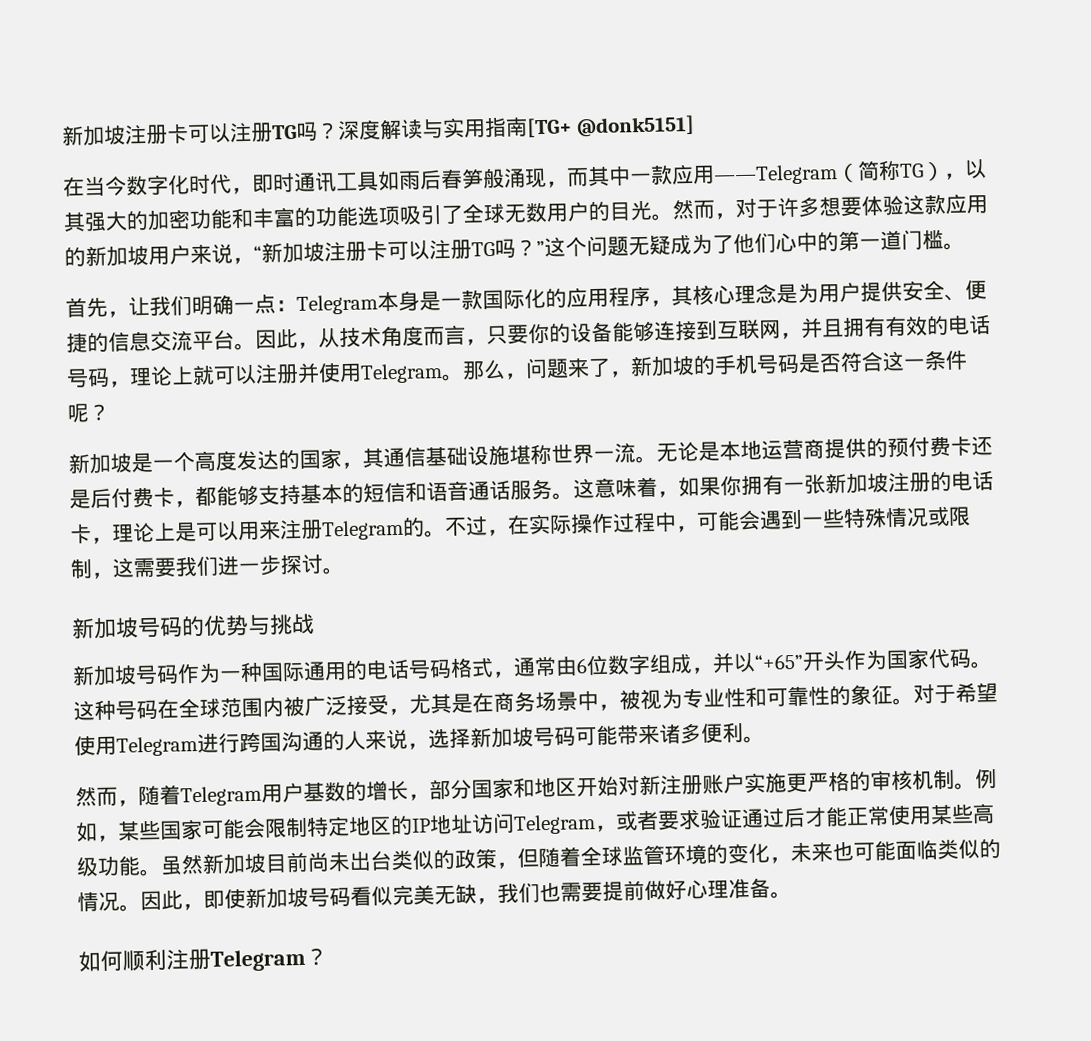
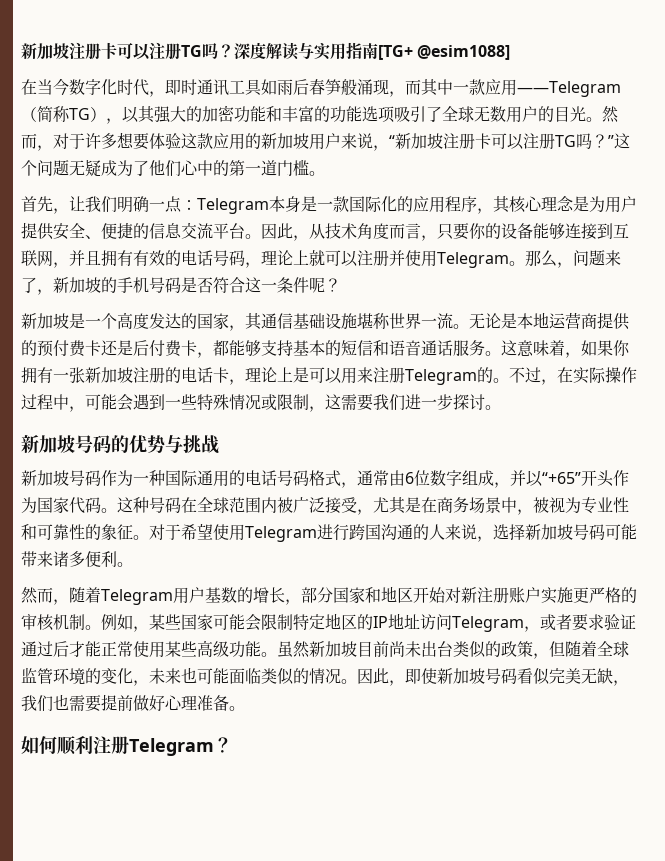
[575,114,695,138] @donk5151] -> [417,45,511,60] @esim1088]

